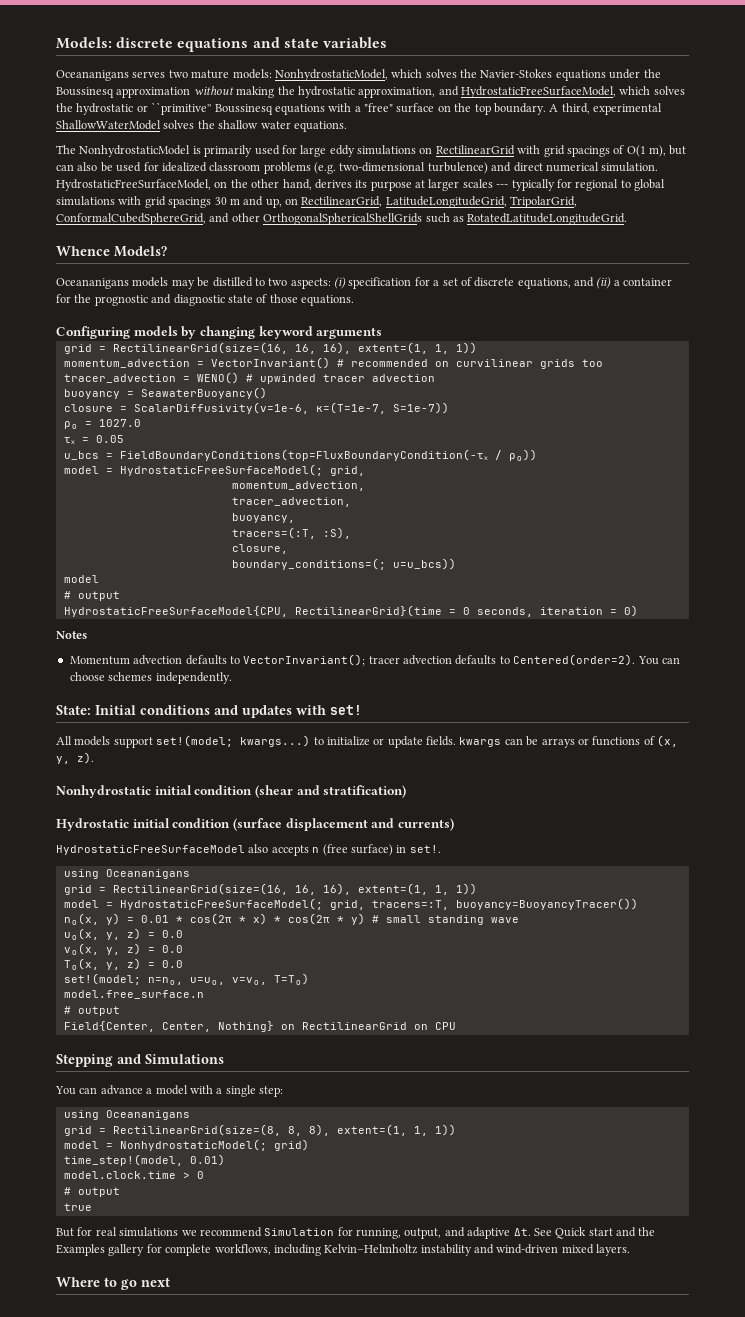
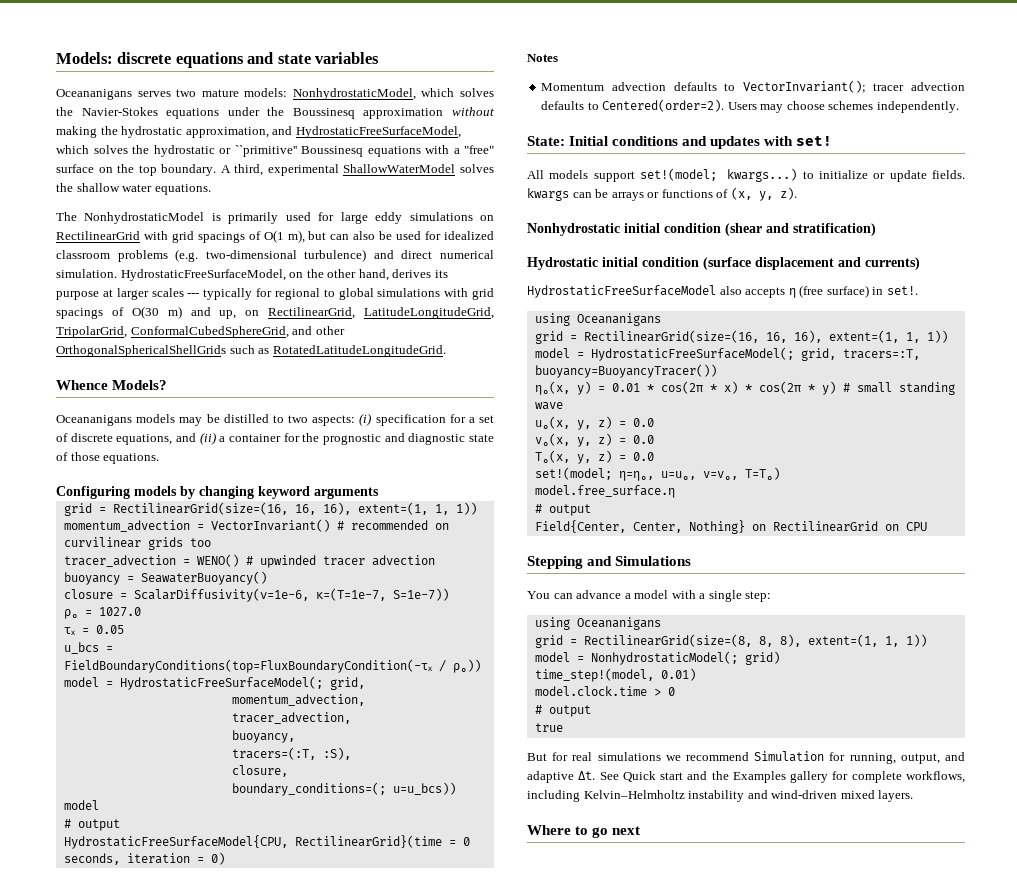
[214,197,240,205] 30 m -> [111,306,182,319] of O(30 m)
[637,656,680,665] You can -> [727,102,784,113] Users may

